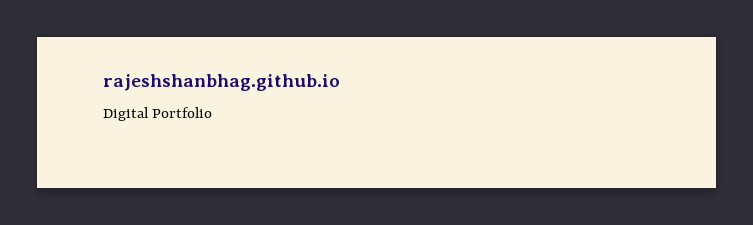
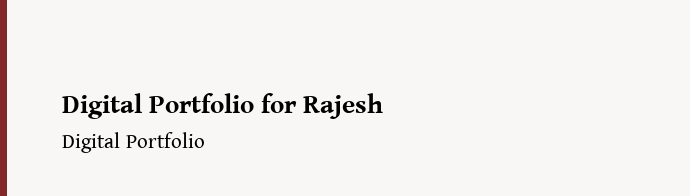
[103,74,340,91] rajeshshanbhag.github.io -> [62,93,384,119] Digital Portfolio for Rajesh

